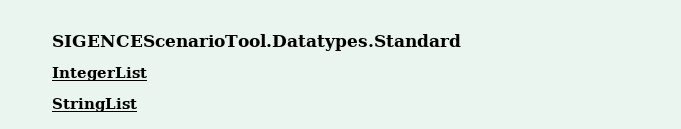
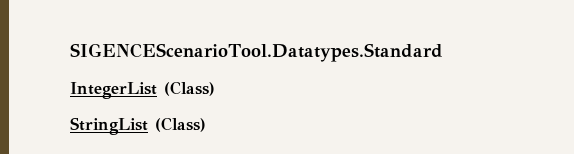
(147, 74) none -> [164,81,215,96] (Class)
(137, 105) none -> [155,117,206,132] (Class)

